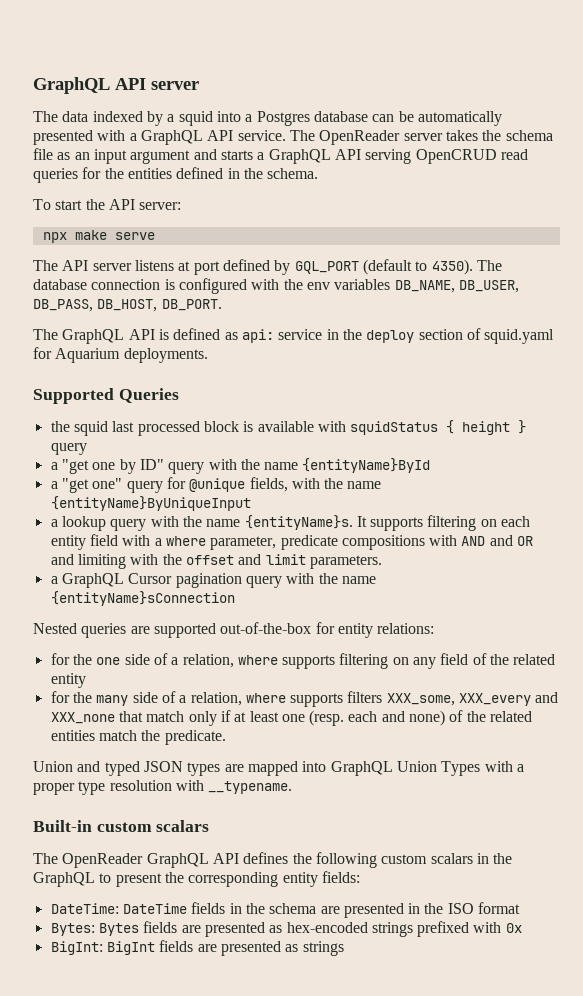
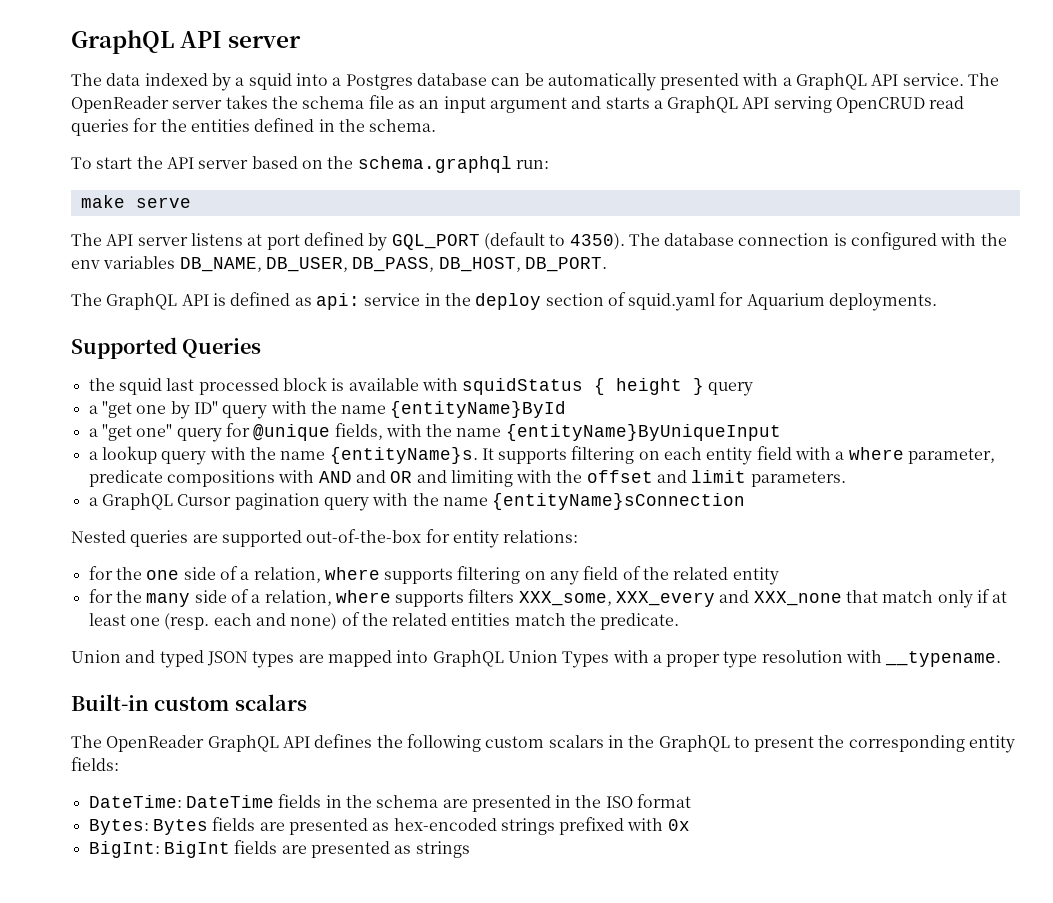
[139,202,182,210] [42,232,67,243] server: // npx -> [198,156,549,173] server based on the schema.graphql run: //

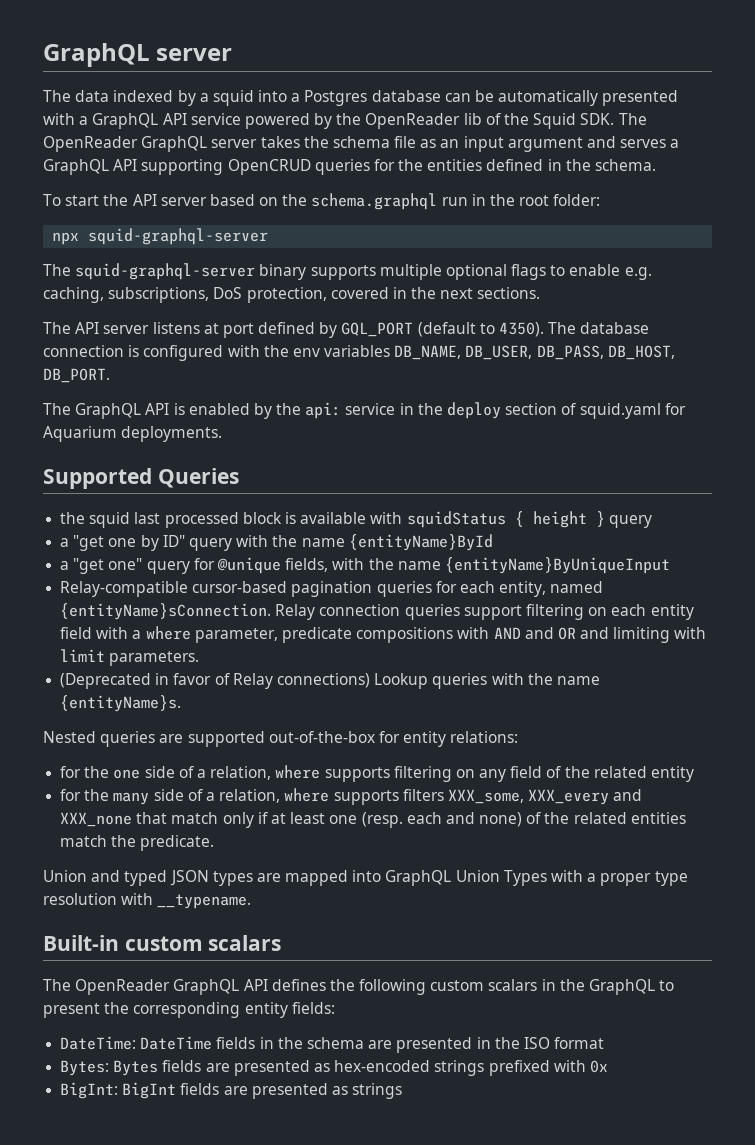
[71,30,223,54] GraphQL API -> [43,43,150,67] GraphQL
[902,73,1000,86] [71,96,169,113] service. The OpenReader -> [190,113,647,129] [43,136,208,152] service powered by the OpenReader lib of the Squid SDK. The OpenReader GraphQL
[605,96,965,113] starts a GraphQL API serving OpenCRUD read -> [620,139,680,148] [43,159,311,175] serves a GraphQL API supporting OpenCRUD
[515,160,549,169] [80,195,191,208] run: // make serve -> [441,194,601,206] [52,228,269,245] [43,263,652,280] [43,287,541,303] run in the root folder: // npx squid-graphql-server // The squid-graphql-server binary supports multiple optional flags to enable e.g. caching, subscriptions, DoS protection, covered in the next sections.
[230,292,312,306] defined as -> [188,403,302,419] enabled by the
[88,446,568,465] a lookup query with the name {entityName}s. It supports -> [60,581,604,597] [60,603,522,620] Relay-compatible cursor-based pagination queries for each entity, named {entityName}sConnection. Relay connection queries support
[556,470,688,483] the offset and -> (707, 633) none
[88,493,746,511] a GraphQL Cursor pagination query with the name {entityName}sConnection -> [60,673,600,689] [60,695,182,712] (Deprecated in favor of Relay connections) Lookup queries with the name {entityName}s.

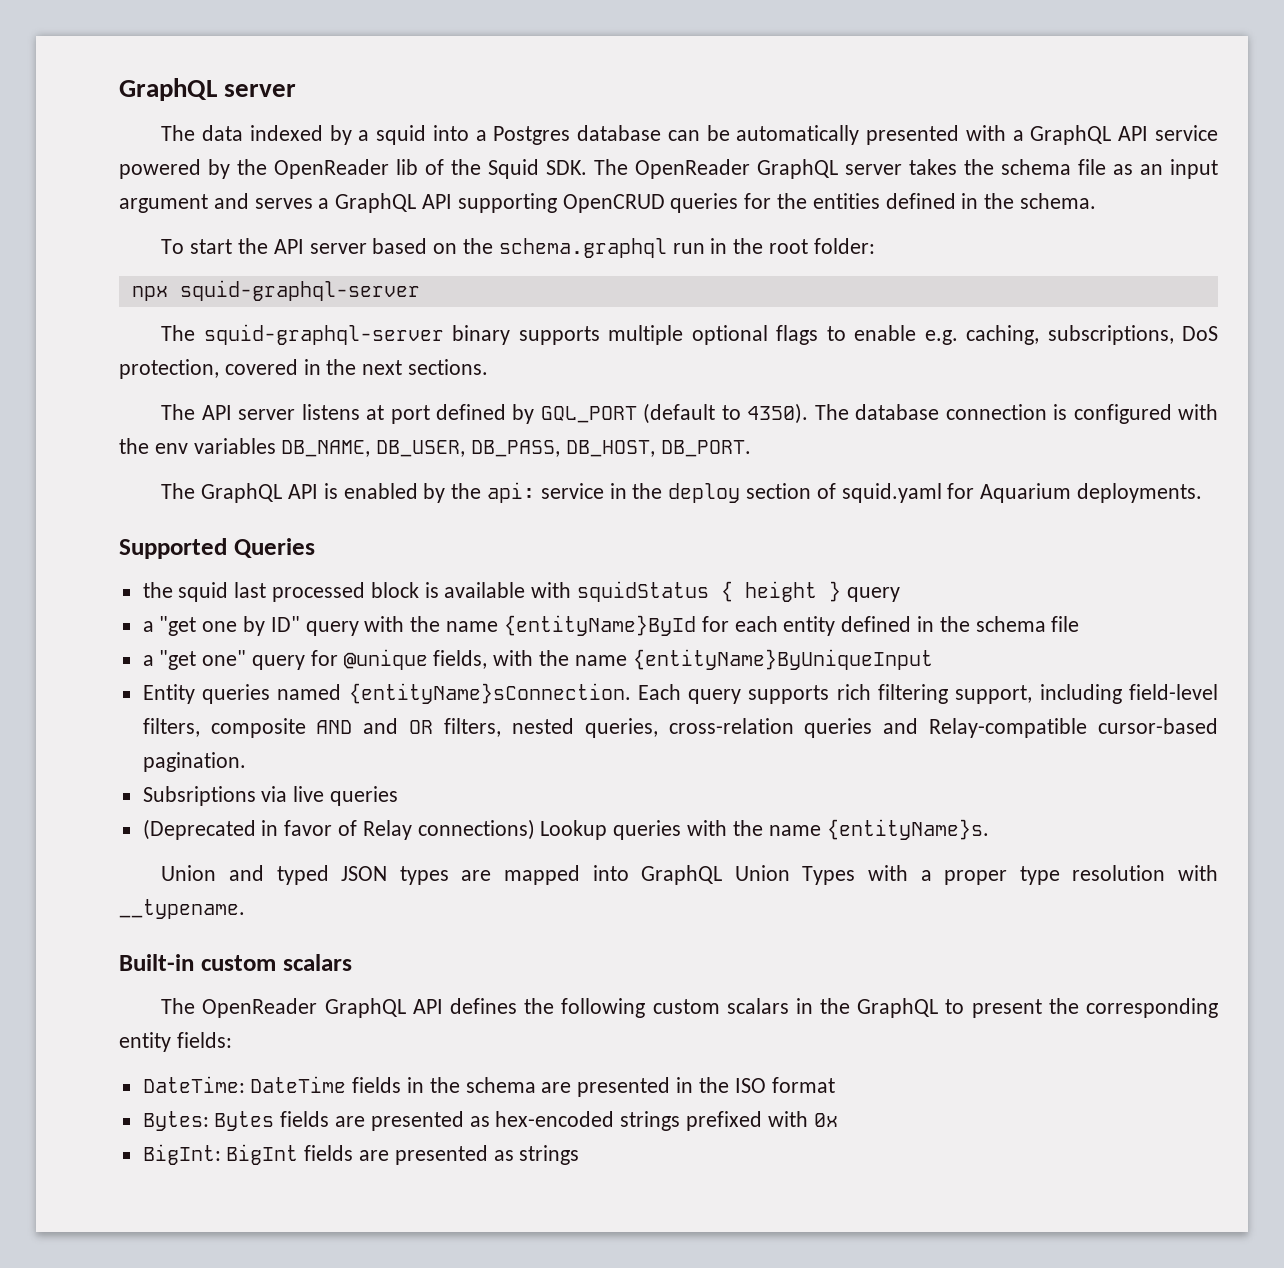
(493, 542) none -> [701,616,1080,636] for each entity defined in the schema file
[60,581,604,597] [60,603,694,620] [60,626,707,643] [60,649,200,666] Relay-compatible cursor-based pagination queries for each entity, named {entityName}sConnection. Relay connection queries support filtering on each entity field with a where parameter, predicate compositions with AND and OR and limiting with limit parameters. -> [142,683,1218,704] [142,718,1218,738] [142,752,246,772] [142,786,399,806] Entity queries named {entityName}sConnection. Each query supports rich filtering support, including field-level filters, composite AND and OR filters, nested queries, cross-relation queries and Relay-compatible cursor-based pagination. // Subsriptions via live queries
[43,731,519,747] [60,765,695,782] [60,788,643,805] [60,812,686,828] [60,835,215,851] // Nested queries are supported out-of-the-box for entity relations: // for the one side of a relation, where supports filtering on any field of the related entity // for the many side of a relation, where supports filters XXX_some, XXX_every and XXX_none that match only if at least one (resp. each and none) of the related entities match the predicate. -> (989, 829) none

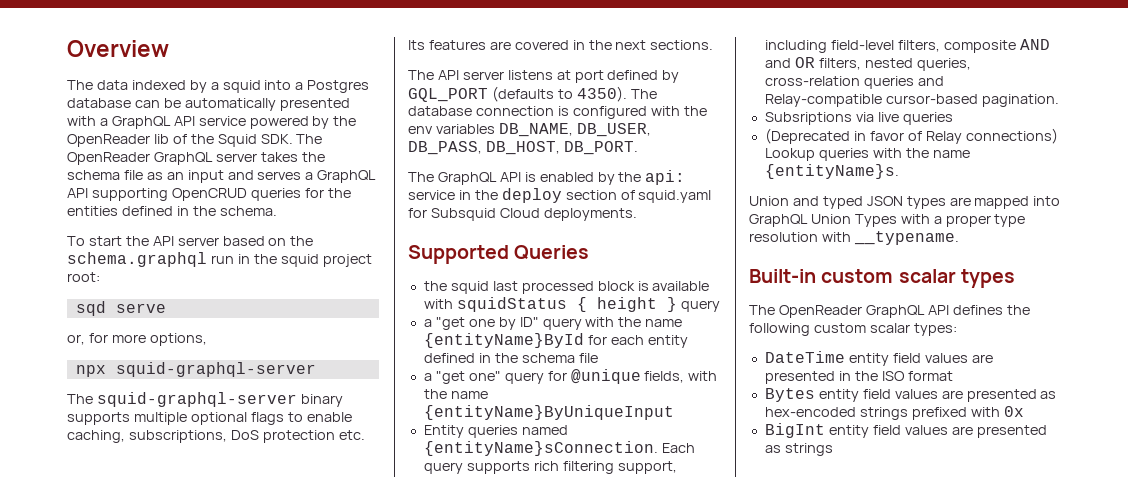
[119,78,297,101] GraphQL server -> [67,40,169,57] Overview
[119,194,208,213] argument -> (224, 176) none
[768,238,875,254] root folder: -> [280,254,372,267] [67,272,100,282] [75,301,166,316] [67,333,207,346] squid project root: // sqd serve // or, for more options,
[924,330,958,345] e.g. -> (352, 417) none
[119,359,219,379] protection, -> [262,430,365,443] [408,40,511,50] protection etc. Its features are
[643,403,716,424] (default -> [491,86,554,102] (defaults
[980,483,1072,503] Aquarium -> [430,208,540,221] Subsquid Cloud
[282,954,352,971] scalars -> [898,269,1015,288] scalar types
[726,998,1219,1018] [119,1032,232,1052] [142,1076,536,1093] scalars in the GraphQL to present the corresponding entity fields: // DateTime: DateTime fields in the schema -> [869,323,957,336] [764,351,968,366] scalar types: // DateTime entity field values
[142,1111,330,1131] Bytes: Bytes fields -> [764,388,938,402] Bytes entity field values
[142,1144,354,1165] BigInt: BigInt fields -> [764,423,948,438] BigInt entity field values

